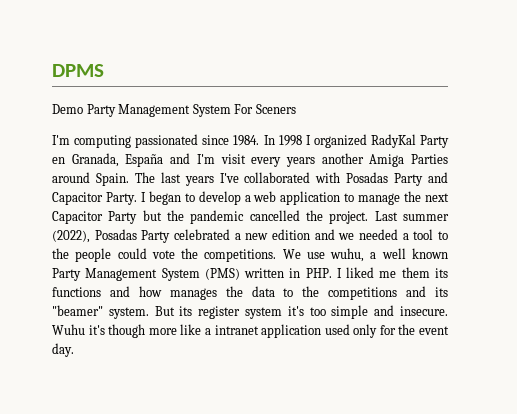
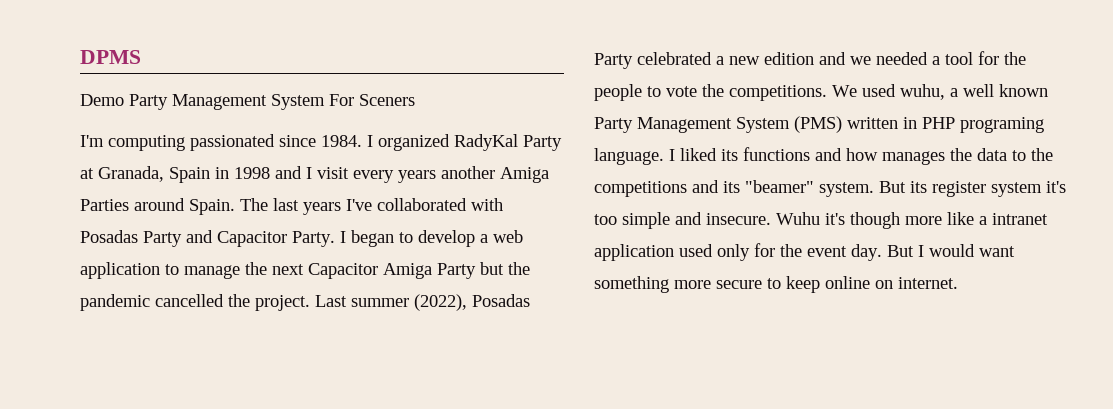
[263,135,302,146] In 1998 -> (362, 141) none
[52,153,215,167] en Granada, España and I'm -> [80,166,312,183] at Granada, Spain in 1998 and I
(103, 217) none -> [383,263,432,279] Amiga
[438,231,449,240] to -> [978,51,999,65] for
[117,248,147,259] could -> [647,86,661,97] to
[306,252,325,259] use -> [862,84,896,97] used
[305,267,430,278] PHP. I liked me them -> [922,117,1044,133] [594,148,717,165] PHP programing language. I liked
(74, 350) none -> [887,244,1015,257] [594,276,958,293] But I would want something more secure to keep online on internet.

